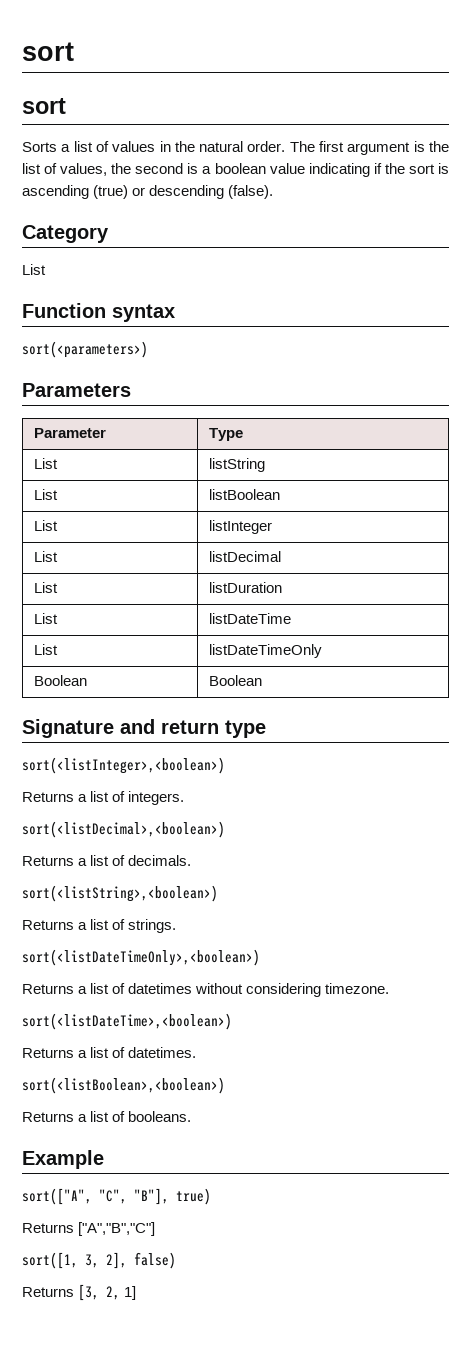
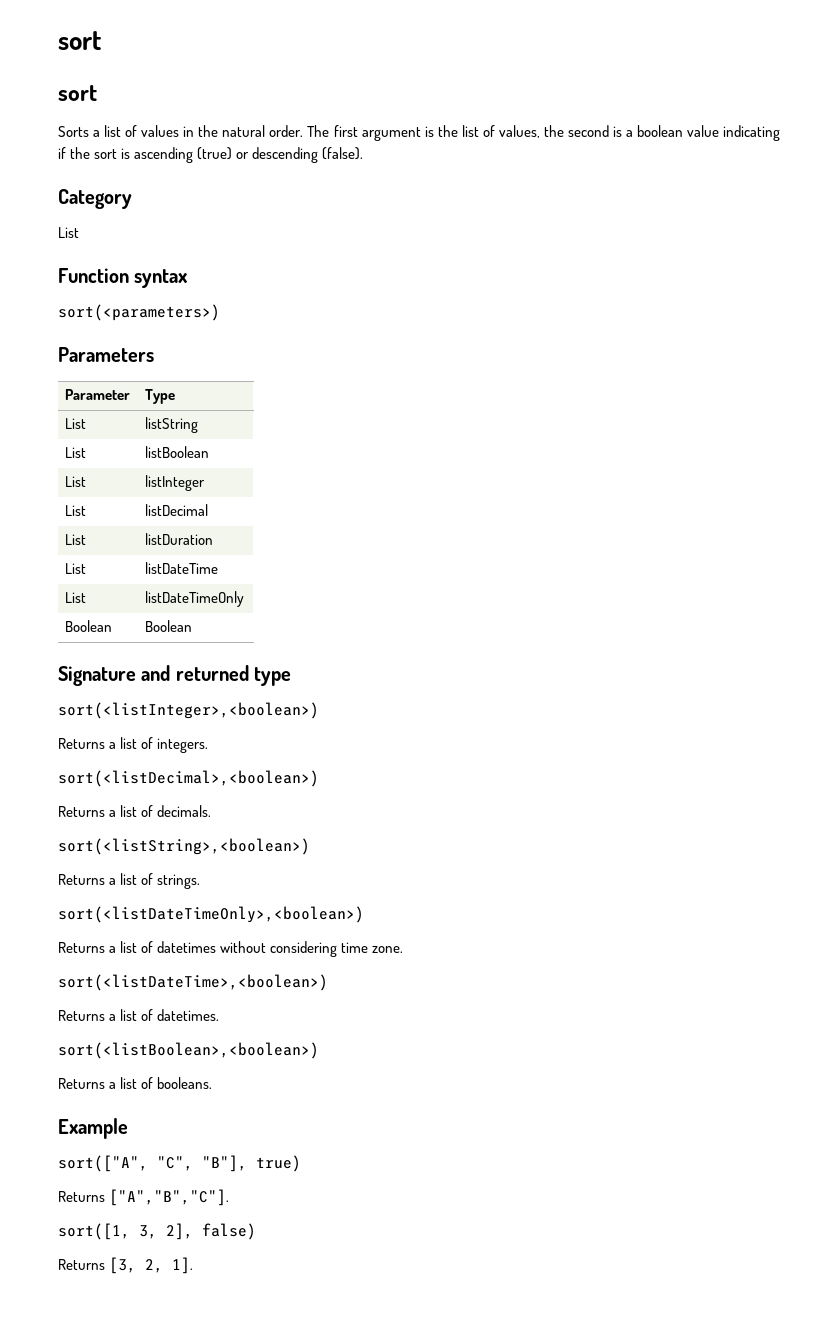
[161,720,219,734] return -> [175,665,249,681] returned
[325,983,390,994] timezone. -> [341,942,404,953] time zone.
[78,1222,156,1236] ["A","B","C"] -> [109,1189,230,1206] ["A","B","C"].
[124,1286,137,1300] 1] -> [172,1257,194,1274] 1].

